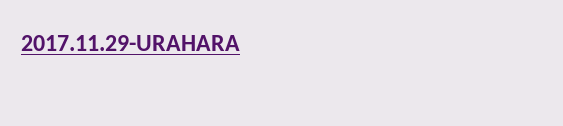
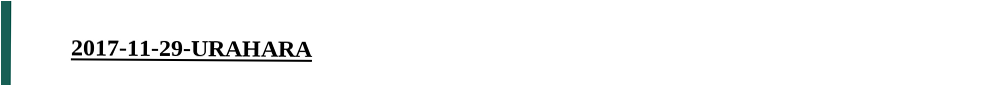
[21,35,240,51] 2017.11.29-URAHARA -> [70,40,314,57] 2017-11-29-URAHARA

